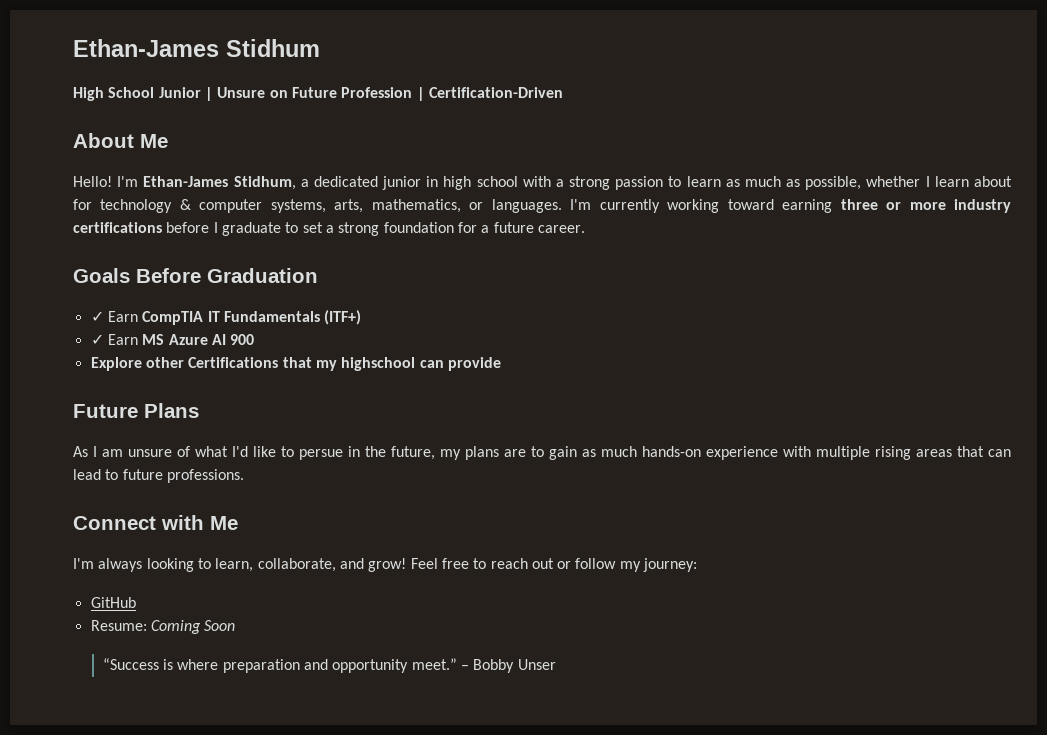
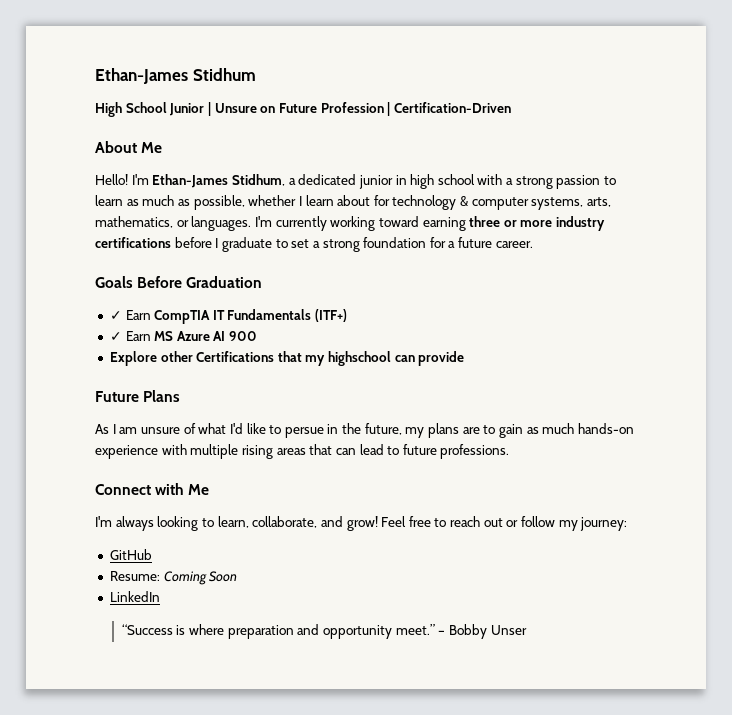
(236, 625) none -> [109,591,160,602] // LinkedIn

